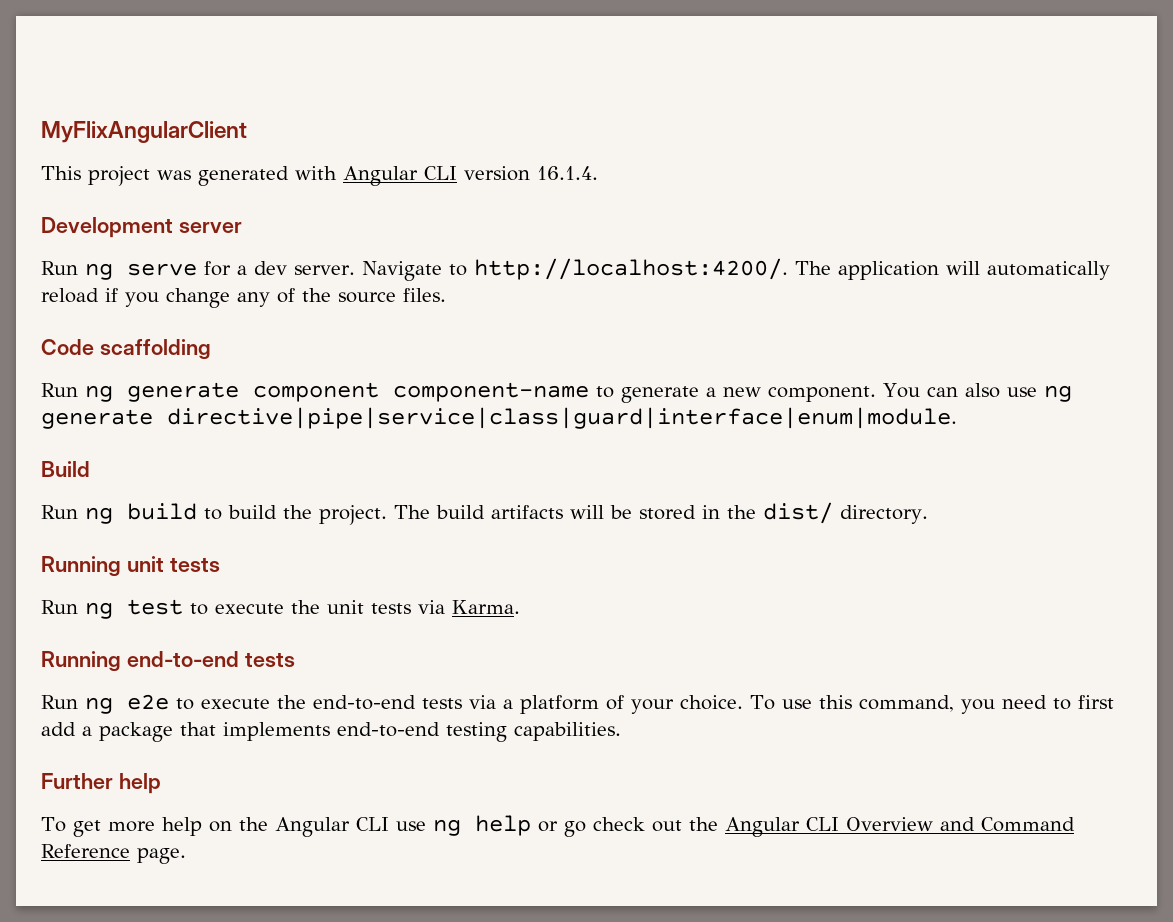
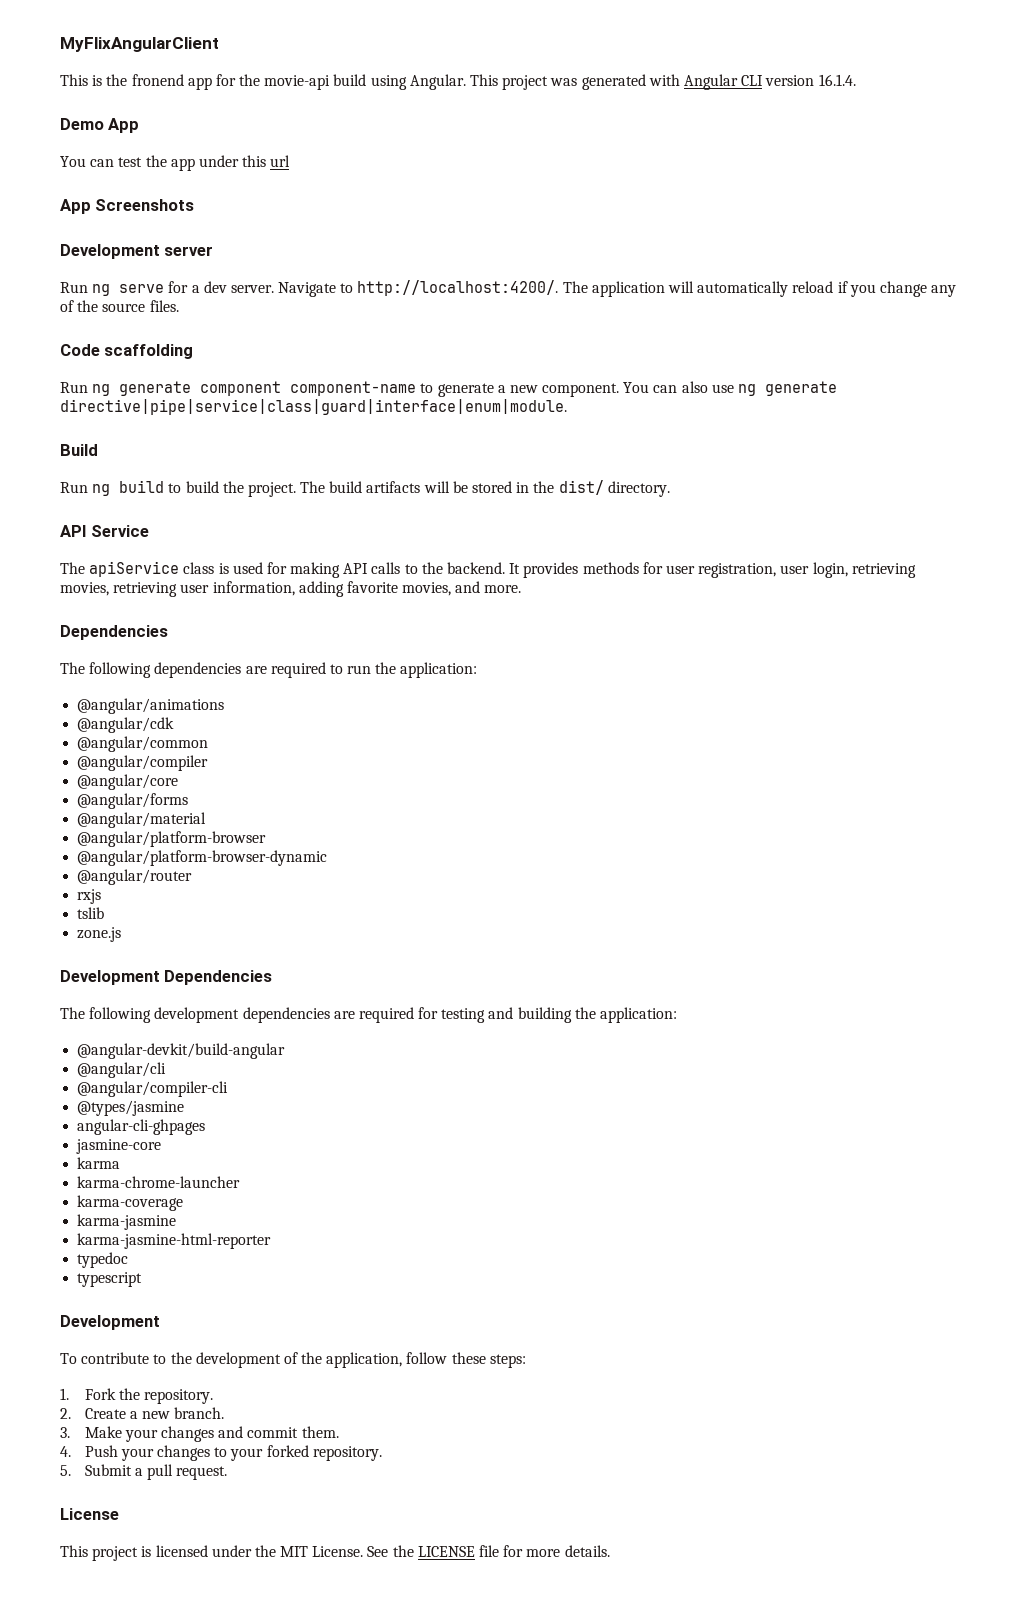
(81, 173) none -> [92,74,499,90] is the fronend app for the movie-api build using Angular. This
(598, 173) none -> [60,118,140,133] [60,155,291,171] [60,199,195,214] // Demo App // You can test the app under this url // App Screenshots
[41,556,220,577] [41,599,520,619] [41,651,295,672] [41,694,1114,714] [41,722,621,742] [41,773,161,794] [41,815,1075,837] [41,844,186,864] Running unit tests // Run ng test to execute the unit tests via Karma. // Running end-to-end tests // Run ng e2e to execute the end-to-end tests via a platform of your choice. To use this command, you need to first add a package that implements end-to-end testing capabilities. // Further help // To get more help on the Angular CLI use ng help or go check out the Angular CLI Overview and Command Reference page. -> [60,525,150,537] [60,561,916,578] [60,581,522,597] [60,625,168,640] [60,662,478,678] [77,698,225,714] [77,717,175,733] [77,736,209,752] [77,755,209,771] [77,774,179,790] [77,793,189,809] [77,812,207,828] [77,831,267,847] [77,850,328,866] [77,869,193,885] [77,889,102,904] [77,907,105,919] [77,927,122,942] [60,970,273,985] [60,1007,678,1023] [77,1043,286,1059] [77,1062,167,1078] [77,1081,229,1097] [77,1100,185,1116] [77,1119,206,1135] [76,1139,162,1154] [77,1157,121,1169] [77,1176,241,1188] [77,1195,184,1211] [77,1214,177,1230] [77,1233,272,1249] [77,1252,129,1268] [77,1272,143,1287] [60,1315,160,1330] [60,1352,526,1368] [60,1388,214,1404] [60,1407,225,1419] [60,1426,339,1442] [60,1445,382,1461] [60,1464,228,1480] [60,1508,119,1520] [60,1545,610,1561] API Service // The apiService class is used for making API calls to the backend. It provides methods for user registration, user login, retrieving movies, retrieving user information, adding favorite movies, and more. // Dependencies // The following dependencies are required to run the application: // @angular/animations // @angular/cdk // @angular/common // @angular/compiler // @angular/core // @angular/forms // @angular/material // @angular/platform-browser // @angular/platform-browser-dynamic // @angular/router // rxjs // tslib // zone.js // Development Dependencies // The following development dependencies are required for testing and building the application: // @angular-devkit/build-angular // @angular/cli // @angular/compiler-cli // @types/jasmine // angular-cli-ghpages // jasmine-core // karma // karma-chrome-launcher // karma-coverage // karma-jasmine // karma-jasmine-html-reporter // typedoc // typescript // Development // To contribute to the development of the application, follow these steps: // 1. Fork the repository. // 2. Create a new branch. // 3. Make your changes and commit them. // 4. Push your changes to your forked repository. // 5. Submit a pull request. // License // This project is licensed under the MIT License. See the LICENSE file for more details.

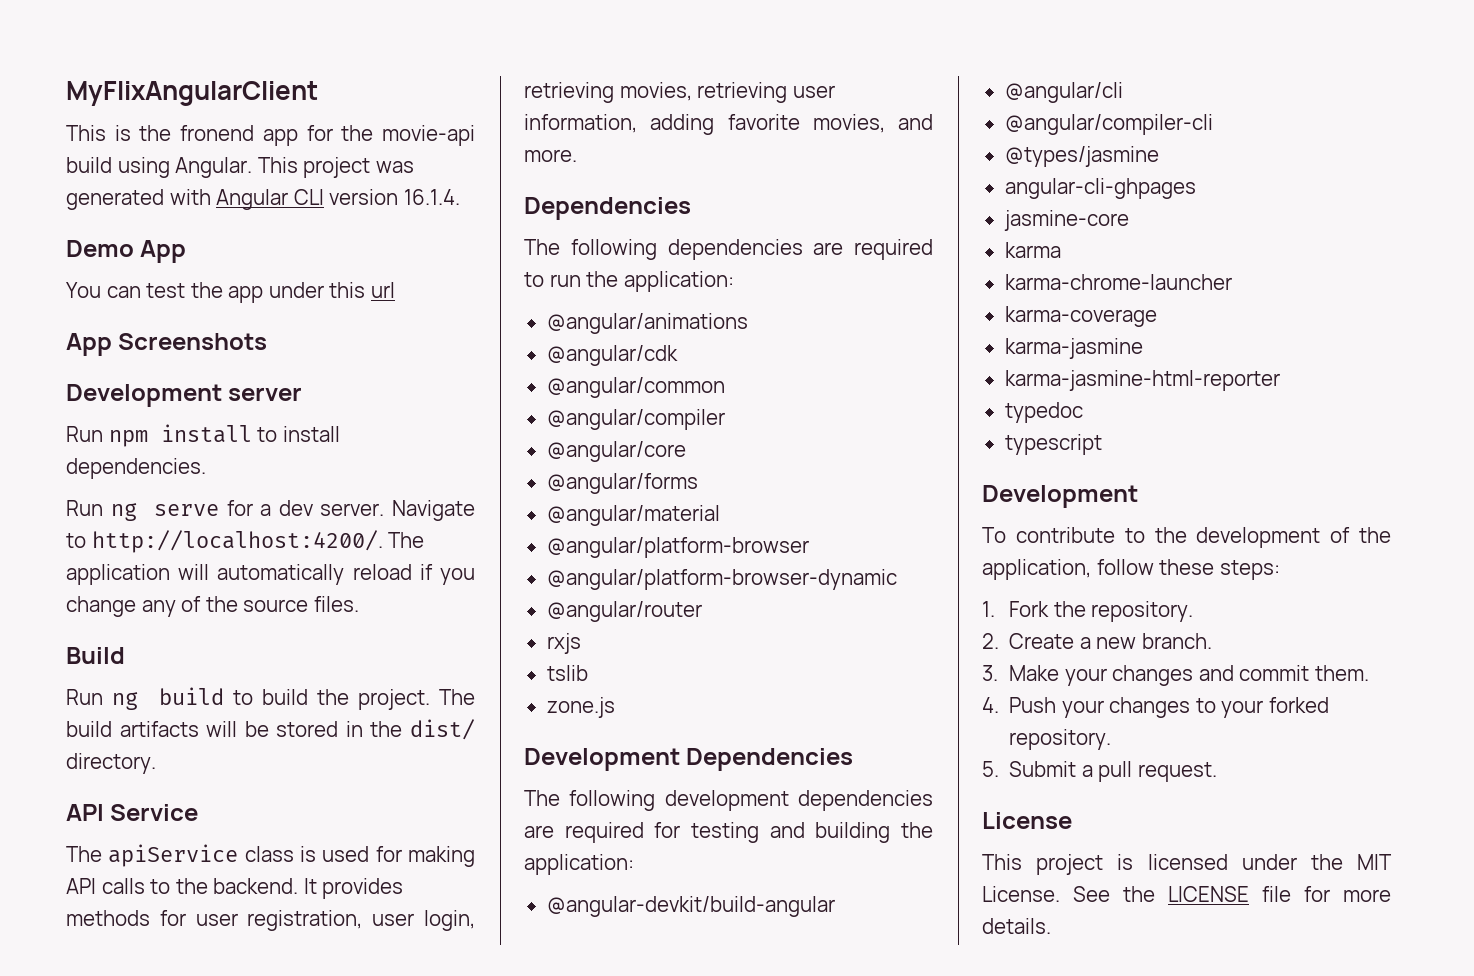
(214, 251) none -> [66,424,340,447] [66,458,206,479] // Run npm install to install dependencies.
[60,344,194,359] [60,381,838,397] [60,399,567,415] // Code scaffolding // Run ng generate component component-name to generate a new component. You can also use ng generate directive|pipe|service|class|guard|interface|enum|module. -> (359, 604) none

